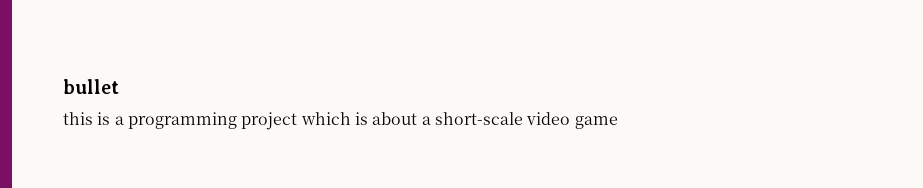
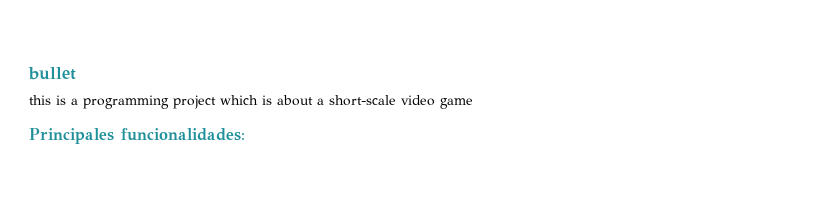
(618, 122) none -> [29,128,245,144] // Principales funcionalidades:

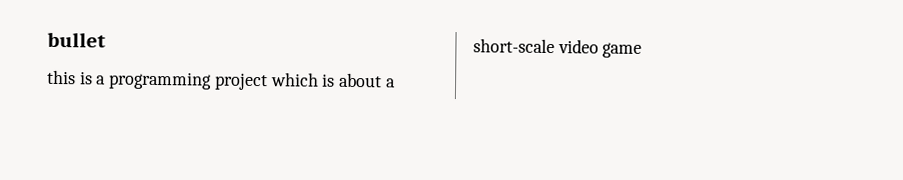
[29,128,245,144] // Principales funcionalidades: -> (643, 50) none

